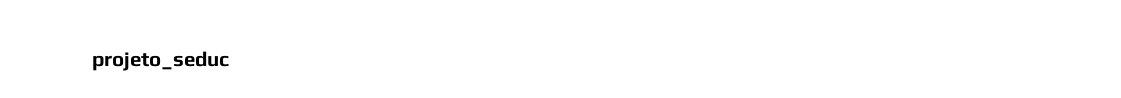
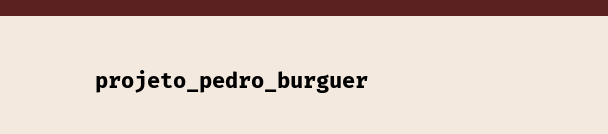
[92,51,229,71] projeto_seduc -> [95,70,368,93] projeto_pedro_burguer

